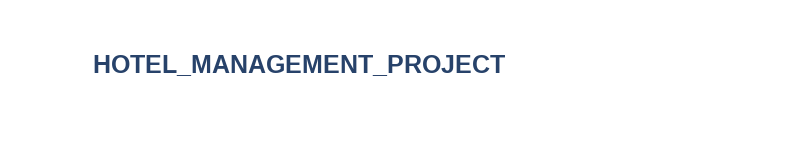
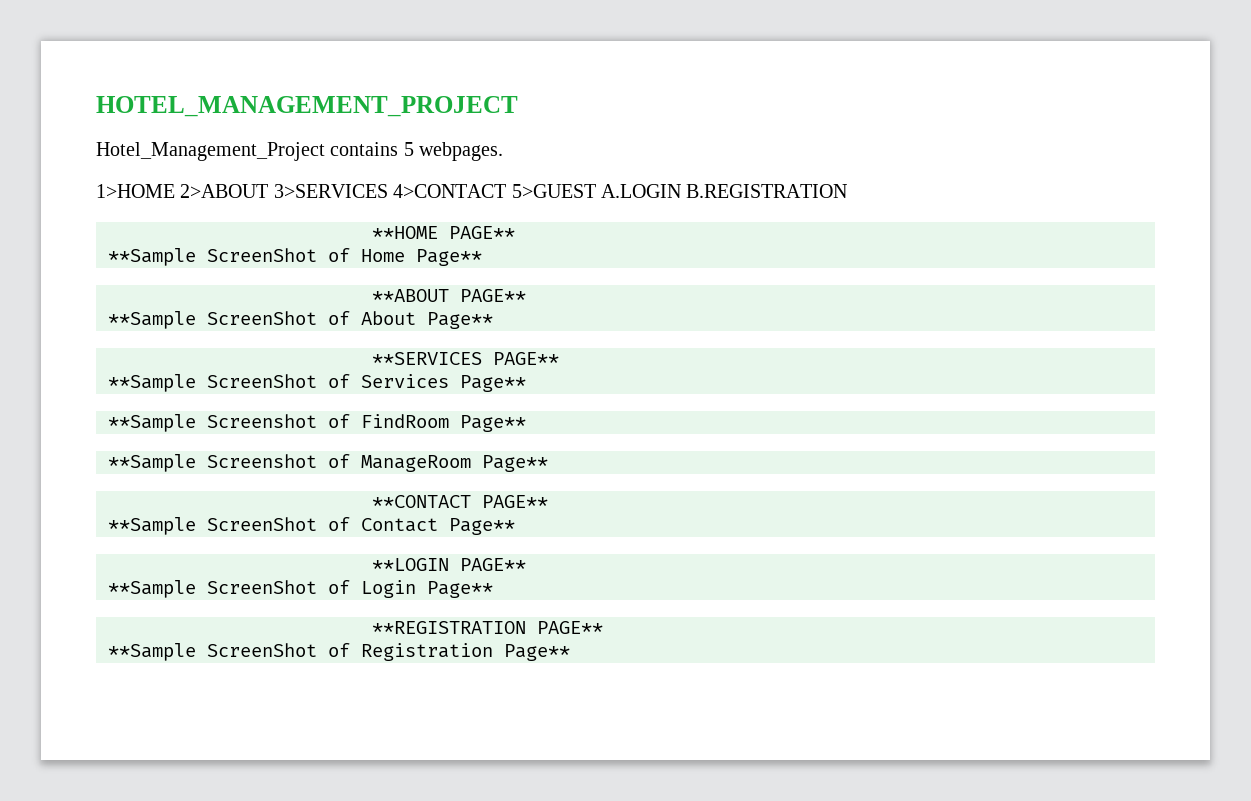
(505, 65) none -> [96,142,504,161] [96,184,848,198] [372,226,515,239] [108,248,482,266] [372,289,526,302] [108,311,493,329] [372,352,559,365] [108,374,526,392] [108,414,526,432] [108,454,548,472] [372,495,548,508] [108,517,515,535] [372,558,526,571] [108,580,493,598] [372,621,603,634] [108,643,570,661] // Hotel_Management_Project contains 5 webpages. // 1>HOME 2>ABOUT 3>SERVICES 4>CONTACT 5>GUEST A.LOGIN B.REGISTRATION // **HOME PAGE** // **Sample ScreenShot of Home Page** // **ABOUT PAGE** // **Sample ScreenShot of About Page** // **SERVICES PAGE** // **Sample ScreenShot of Services Page** // **Sample Screenshot of FindRoom Page** // **Sample Screenshot of ManageRoom Page** // **CONTACT PAGE** // **Sample ScreenShot of Contact Page** // **LOGIN PAGE** // **Sample ScreenShot of Login Page** // **REGISTRATION PAGE** // **Sample ScreenShot of Registration Page**

